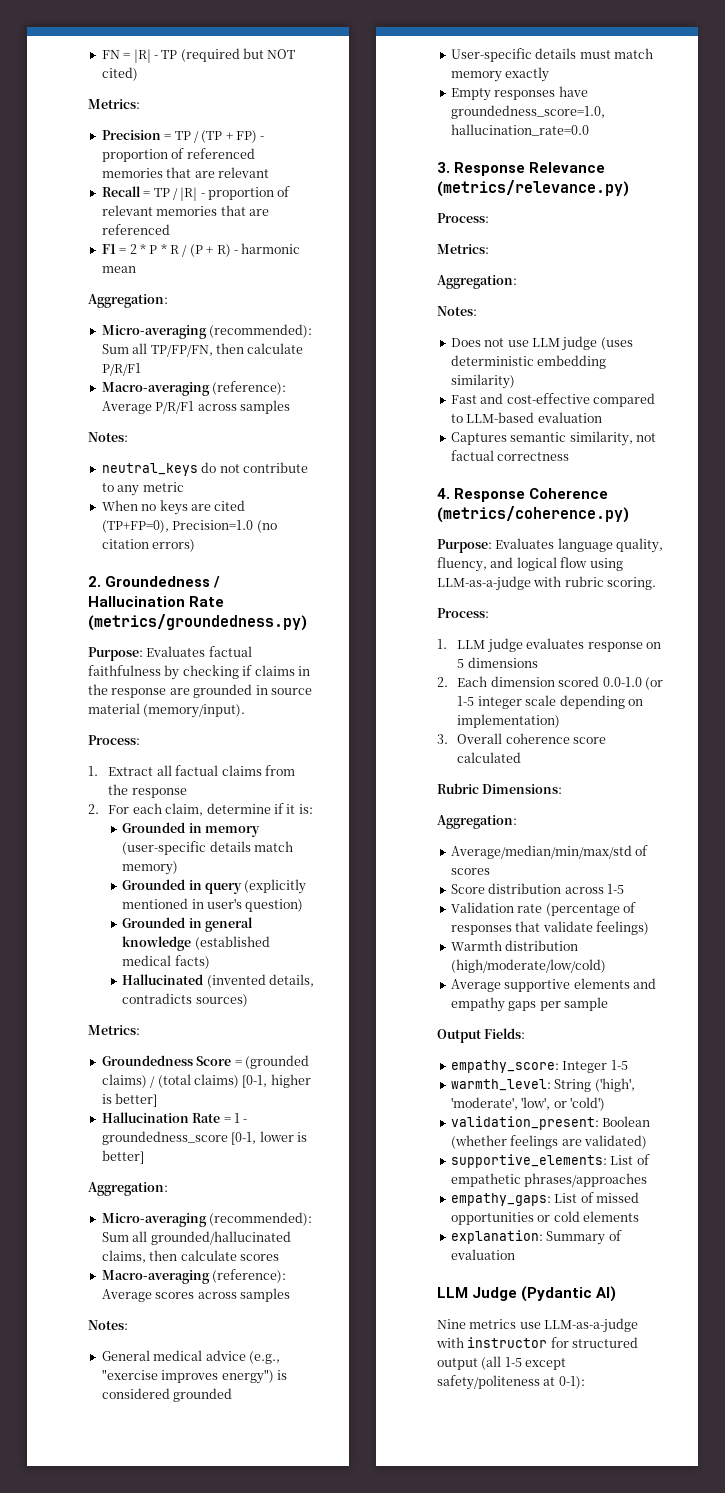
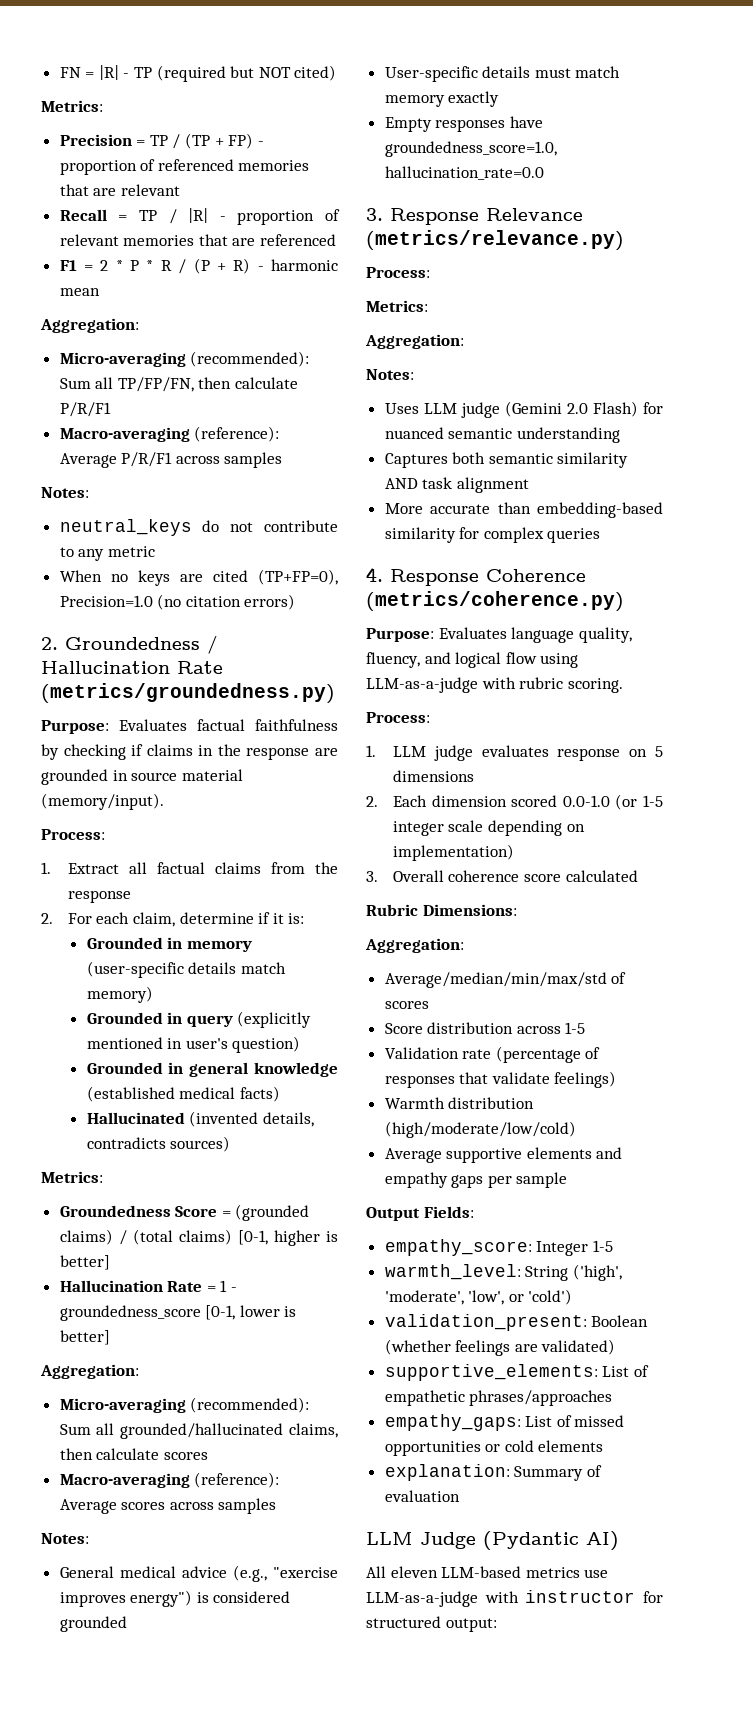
[450,336,633,351] [450,355,607,369] [450,374,515,389] [450,393,655,407] [450,412,602,423] [450,431,656,446] [450,450,570,461] Does not use LLM judge (uses deterministic embedding similarity) // Fast and cost-effective compared to LLM-based evaluation // Captures semantic similarity, not factual correctness -> [384,401,663,418] [384,427,620,443] [384,452,629,468] [384,477,529,493] [384,502,663,518] [384,527,601,543] Uses LLM judge (Gemini 2.0 Flash) for nuanced semantic understanding // Captures both semantic similarity AND task alignment // More accurate than embedding-based similarity for complex queries
[437,1319,466,1329] Nine -> [366,1566,522,1578] All eleven LLM-based
[437,1356,567,1370] [437,1375,585,1390] output (all 1-5 except safety/politeness at 0-1): -> [445,1618,497,1632] output:

